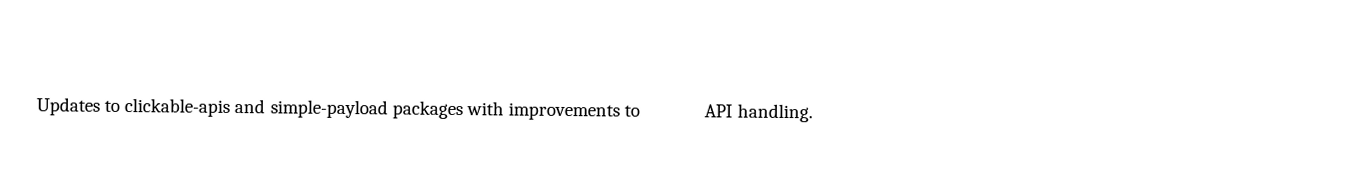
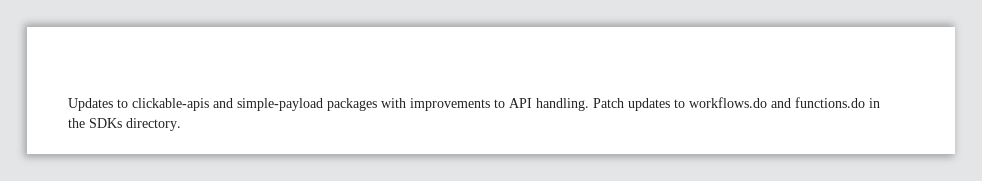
(814, 113) none -> [593,97,880,111] [68,118,181,131] Patch updates to workflows.do and functions.do in the SDKs directory.

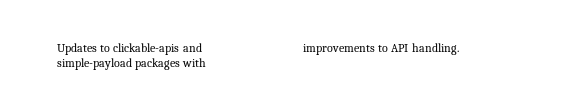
[593,97,880,111] [68,118,181,131] Patch updates to workflows.do and functions.do in the SDKs directory. -> (459, 49) none

